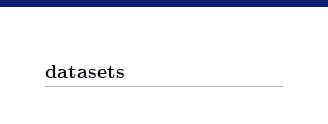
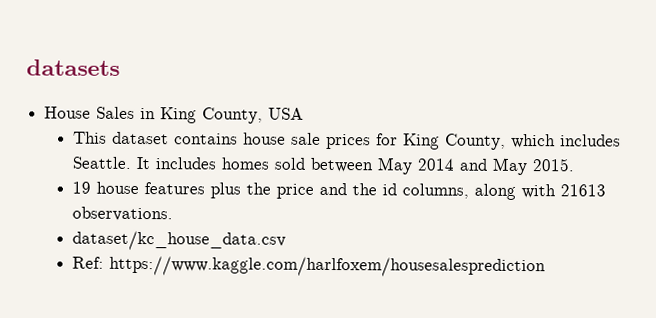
(125, 71) none -> [44,106,305,124] [72,131,621,150] [71,156,575,176] [71,181,606,200] [71,206,173,222] [71,230,286,251] [71,255,546,278] // House Sales in King County, USA // This dataset contains house sale prices for King County, which includes Seattle. It includes homes sold between May 2014 and May 2015. // 19 house features plus the price and the id columns, along with 21613 observations. // dataset/kc_house_data.csv // Ref: https://www.kaggle.com/harlfoxem/housesalesprediction

